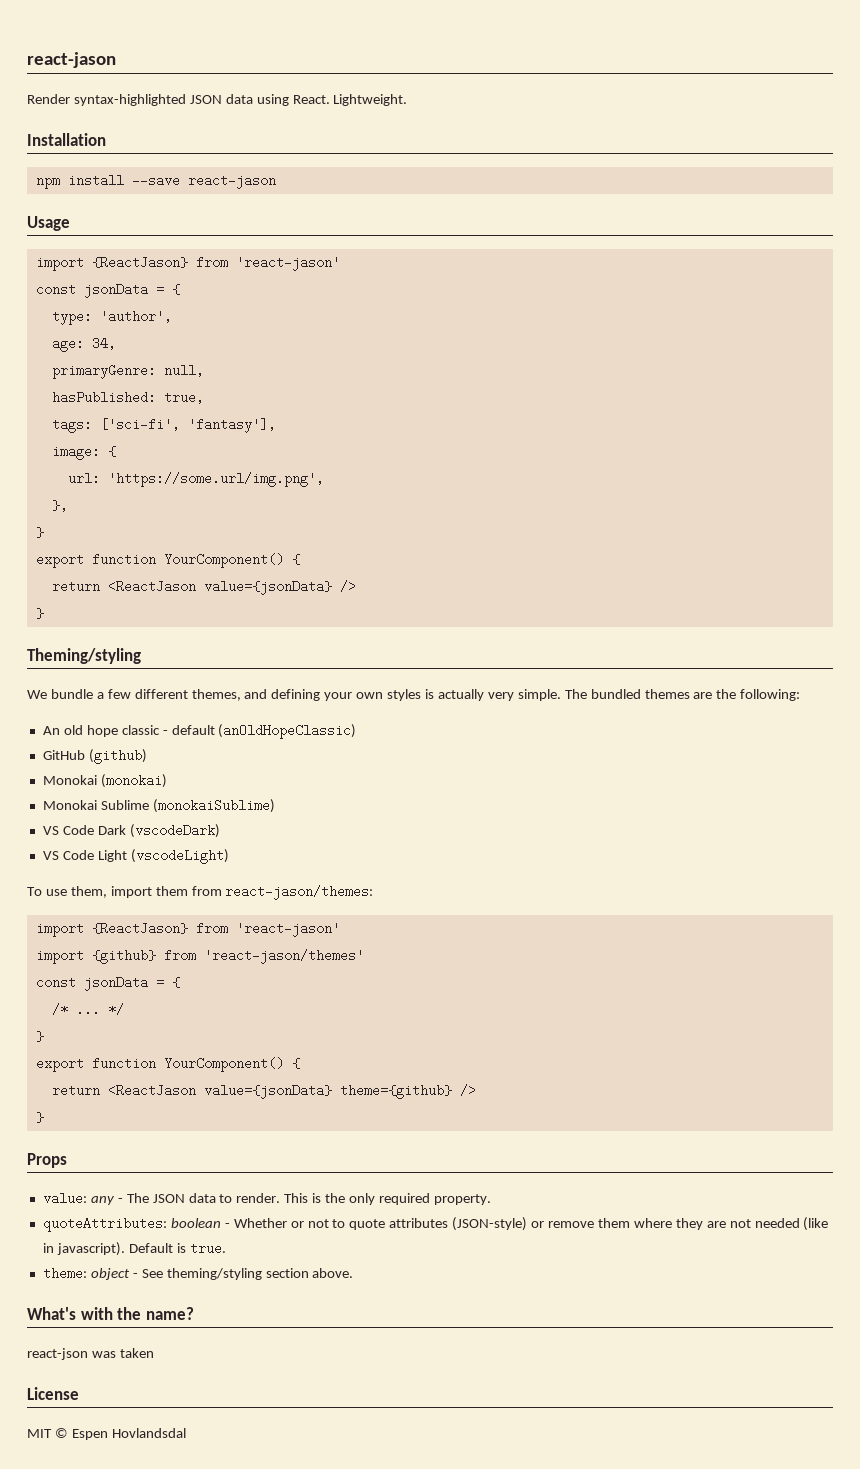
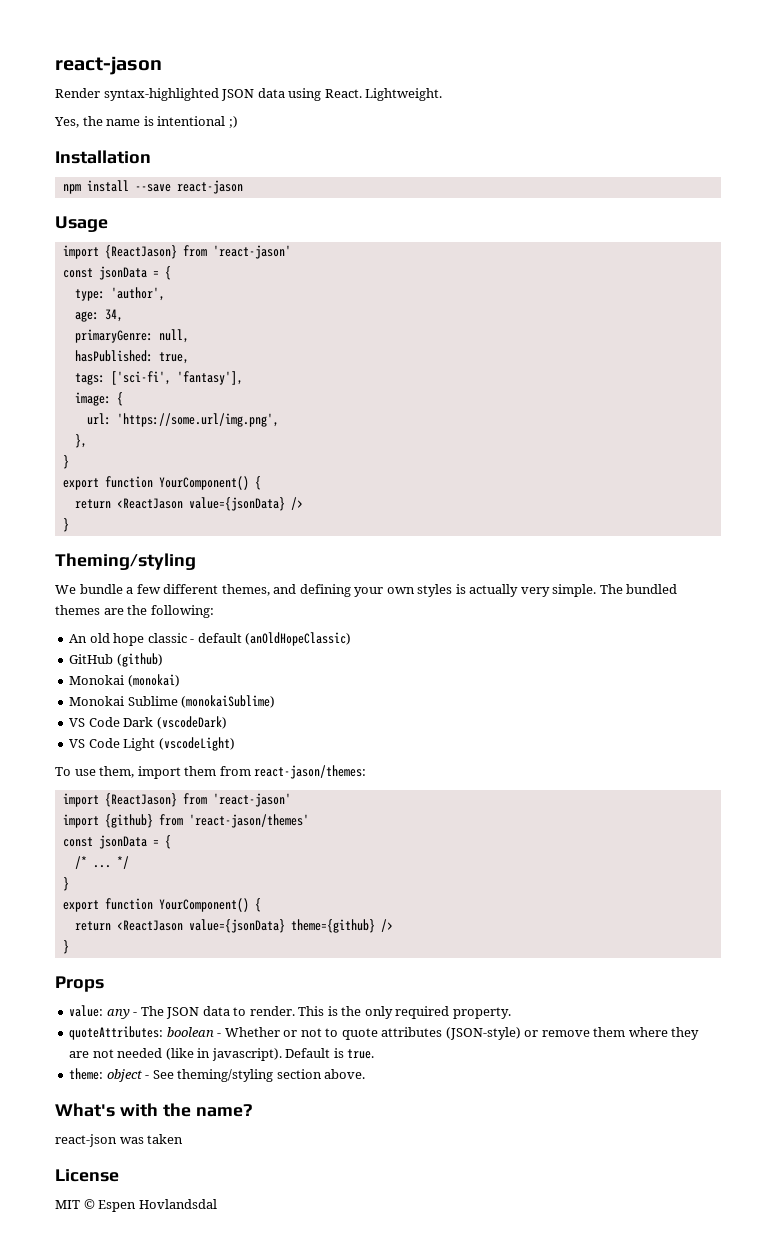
(408, 100) none -> [54,116,238,128] // Yes, the name is intentional ;)

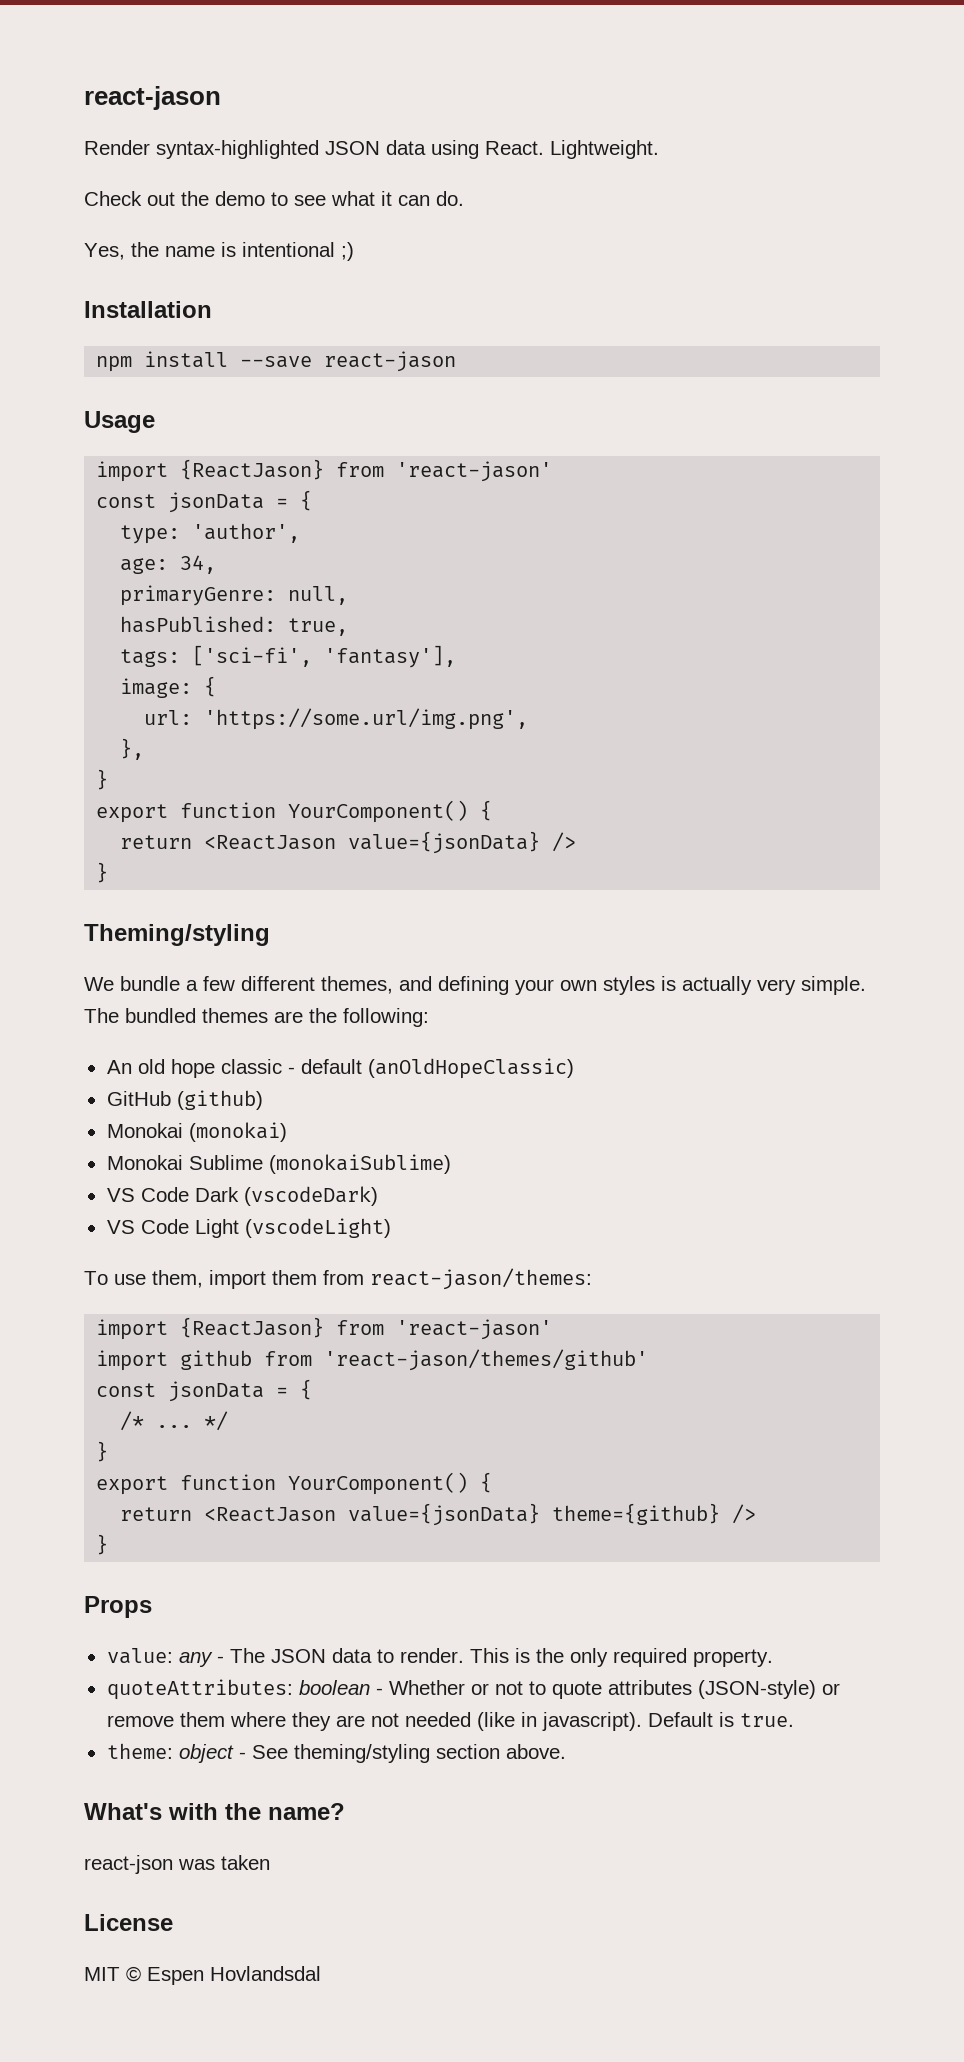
(443, 94) none -> [84,191,464,206] // Check out the demo to see what it can do.
[104,814,309,828] {github} from 'react-jason/themes' -> [180,1349,649,1371] github from 'react-jason/themes/github'

